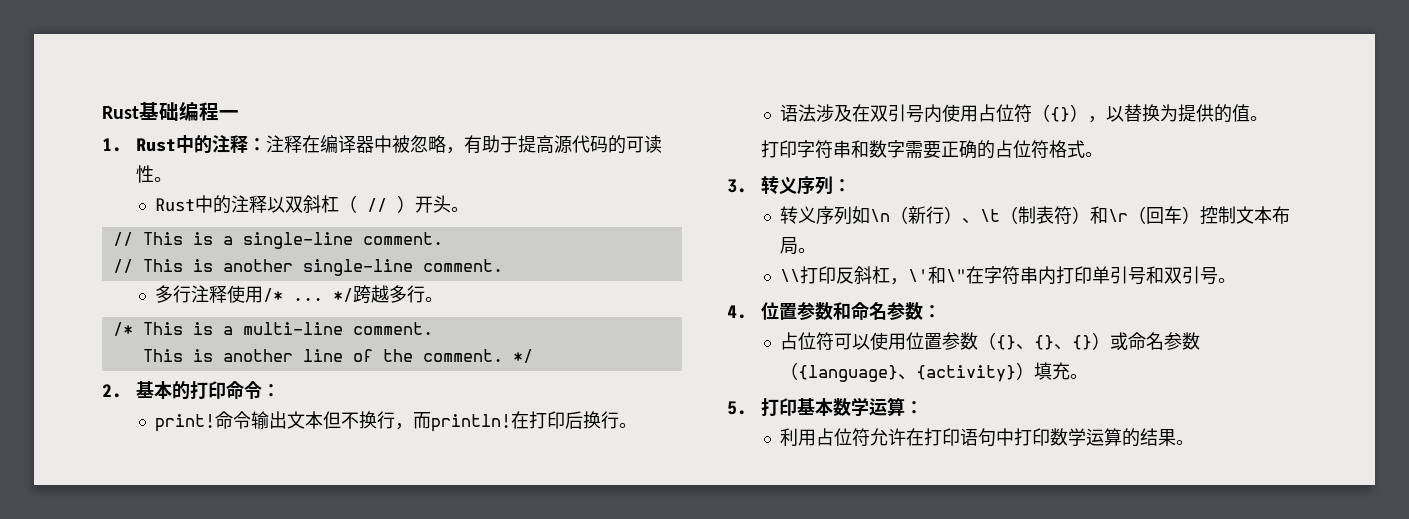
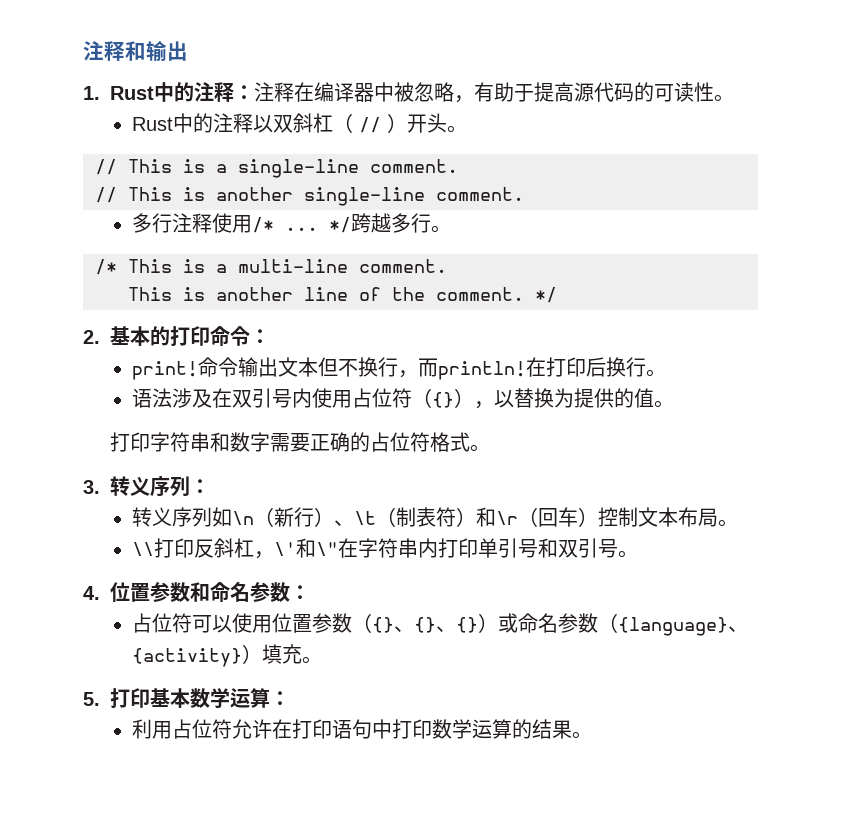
[102,101,239,121] Rust基础编程一 -> [83,41,188,61] 注释和输出

